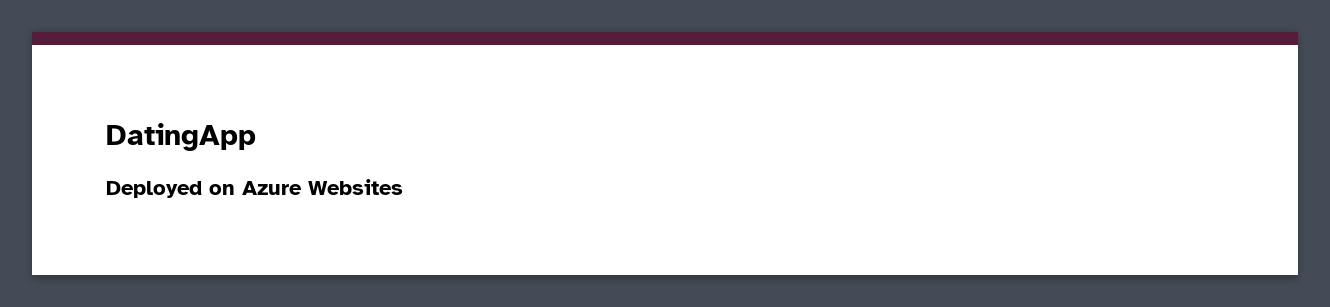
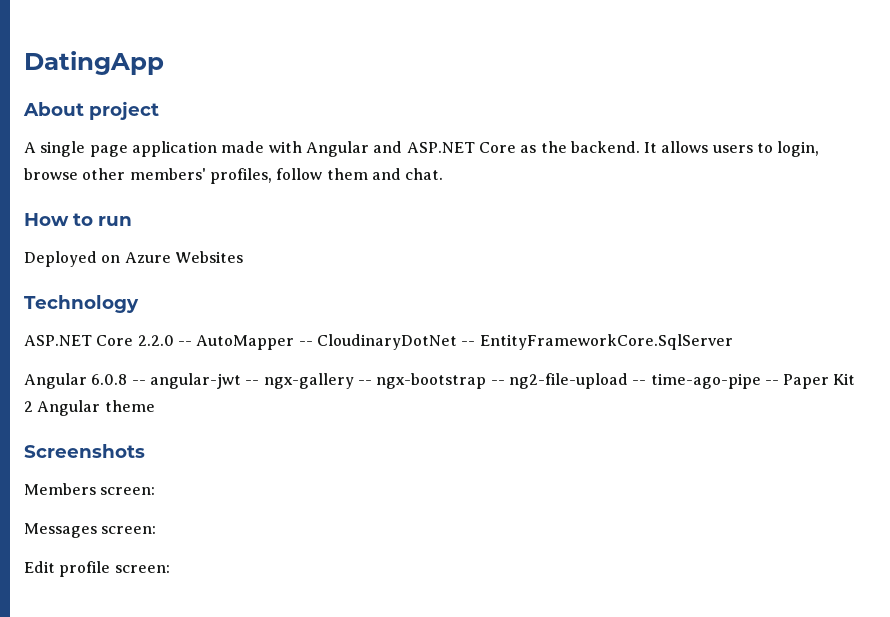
[106,179,403,198] Deployed on Azure Websites -> [23,101,159,120] [24,141,820,157] [24,168,444,184] [24,213,132,226] [24,251,243,267] [24,295,139,313] [24,334,733,350] [24,373,856,389] [24,400,155,416] [24,444,145,458] [24,483,156,495] [24,523,157,538] [24,561,170,577] About project // A single page application made with Angular and ASP.NET Core as the backend. It allows users to login, browse other members' profiles, follow them and chat. // How to run // Deployed on Azure Websites // Technology // ASP.NET Core 2.2.0 -- AutoMapper -- CloudinaryDotNet -- EntityFrameworkCore.SqlServer // Angular 6.0.8 -- angular-jwt -- ngx-gallery -- ngx-bootstrap -- ng2-file-upload -- time-ago-pipe -- Paper Kit 2 Angular theme // Screenshots // Members screen: // Messages screen: // Edit profile screen:

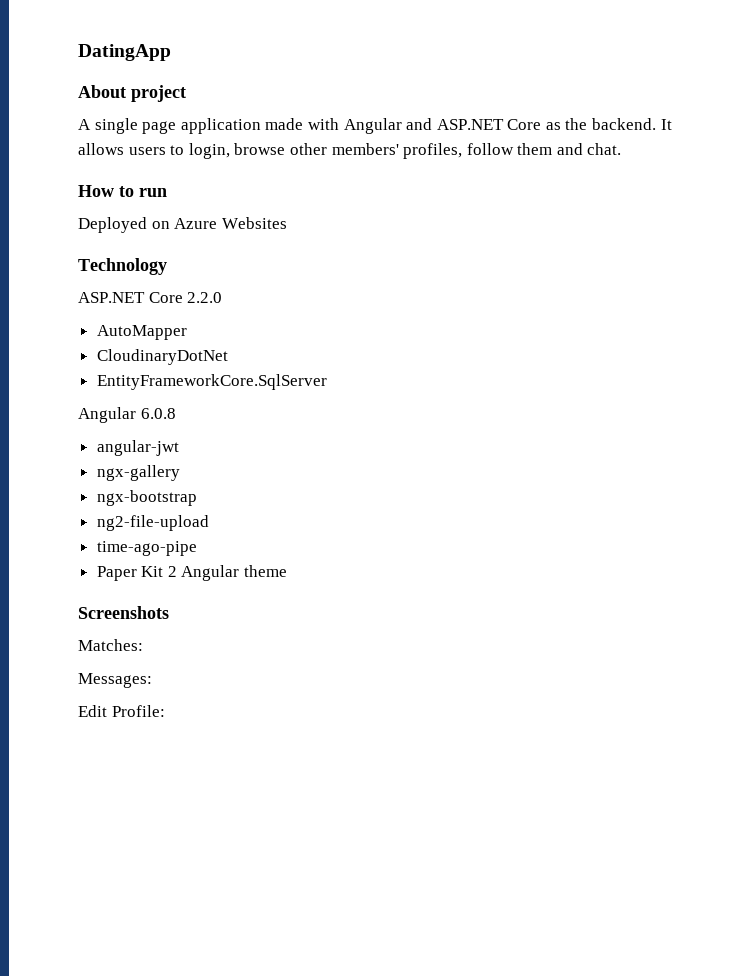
[177,341,192,346] -- -> (223, 297) //
[298,341,313,346] -- -> (187, 332) //
[461,341,476,346] -- -> (228, 357) //
[131,380,146,385] -- -> (176, 413) //
[245,380,260,385] -- -> (179, 448) //
[357,380,372,385] -- -> (180, 473) //
[490,380,505,385] -- -> (197, 498) //
[632,380,647,385] -- -> (209, 523) //
[764,380,779,385] -- -> (197, 548) //
[24,483,156,495] [24,523,157,538] Members screen: // Messages screen: -> [78,639,143,651] [78,673,152,688] Matches: // Messages:
[59,561,170,577] profile screen: -> [111,705,165,717] Profile:

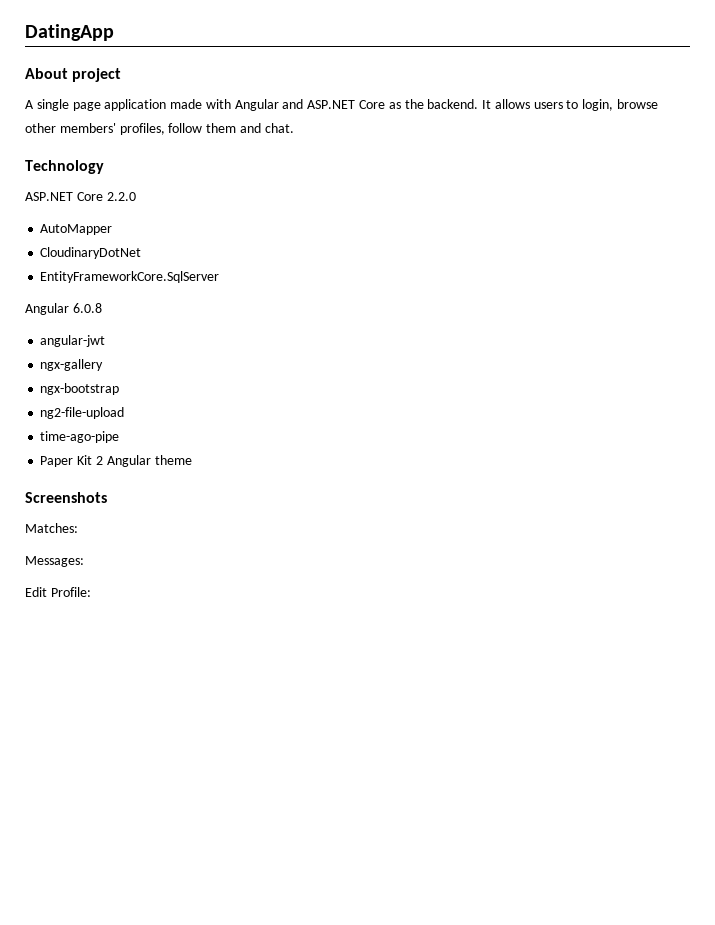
[78,185,167,197] [78,217,287,233] // How to run // Deployed on Azure Websites -> (294, 128) none

